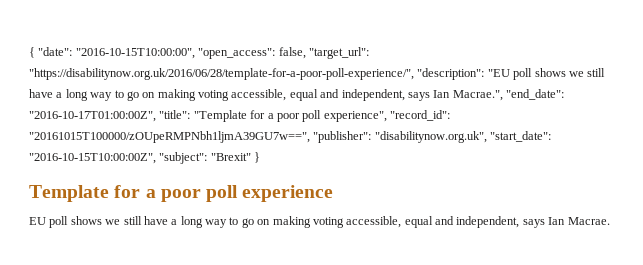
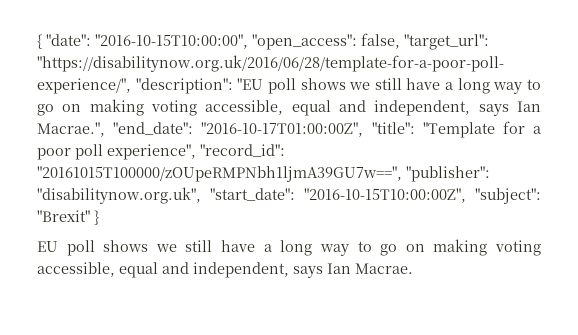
[29,185,334,202] // Template for a poor poll experience -> (99, 217) none

